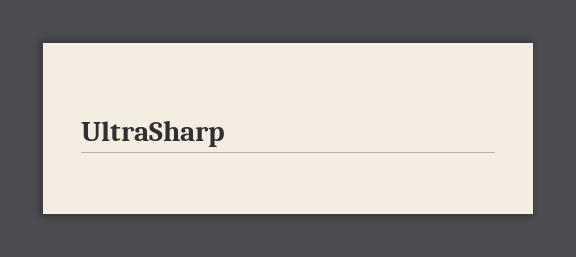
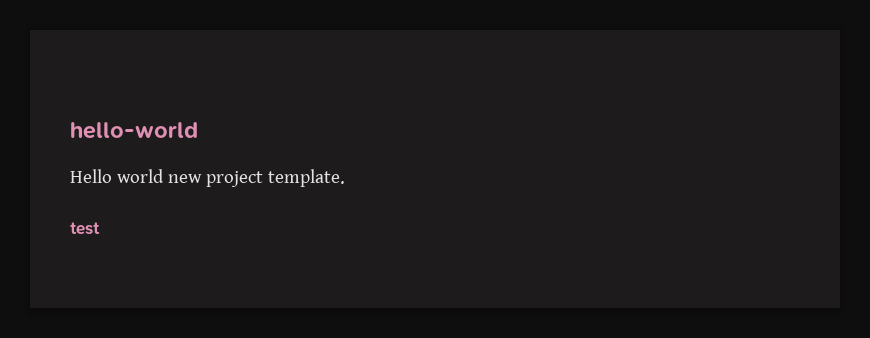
[81,120,225,147] UltraSharp -> [70,122,198,139] [70,169,345,187] [70,222,100,235] hello-world // Hello world new project template. // test

